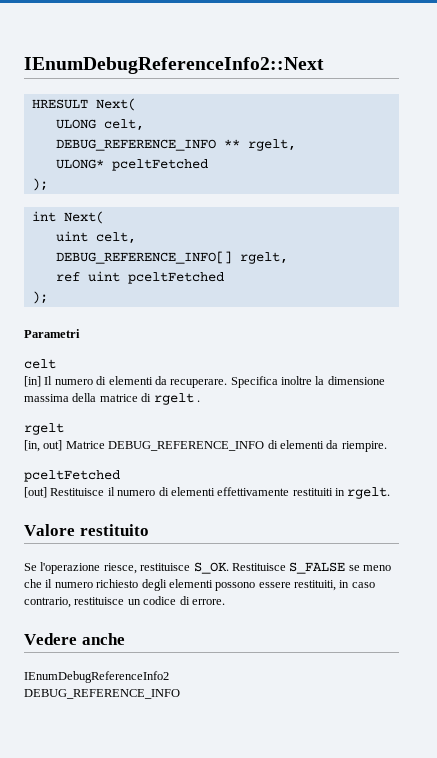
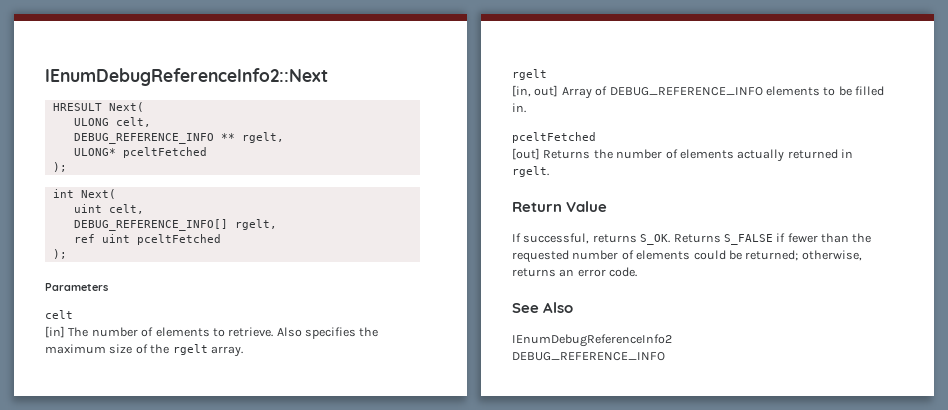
[24,329,80,338] Parametri -> [45,283,108,291] Parameters
[44,376,385,388] [24,393,200,405] [24,423,64,435] [24,440,387,452] [24,470,120,482] [24,487,391,499] [24,524,149,536] [24,562,391,574] [24,579,375,591] [24,596,225,608] [24,633,125,645] Il numero di elementi da recuperare. Specifica inoltre la dimensione massima della matrice di rgelt . // rgelt // [in, out] Matrice DEBUG_REFERENCE_INFO di elementi da riempire. // pceltFetched // [out] Restituisce il numero di elementi effettivamente restituiti in rgelt. // Valore restituito // Se l'operazione riesce, restituisce S_OK. Restituisce S_FALSE se meno che il numero richiesto degli elementi possono essere restituiti, in caso contrario, restituisce un codice di errore. // Vedere anche -> [68,327,379,339] [45,344,243,357] [512,69,547,80] [512,85,884,99] [512,103,526,113] [512,132,596,143] [512,148,853,162] [512,166,549,177] [512,201,608,212] [512,233,872,245] [512,250,862,263] [512,267,638,277] [512,302,574,313] The number of elements to retrieve. Also specifies the maximum size of the rgelt array. // rgelt // [in, out] Array of DEBUG_REFERENCE_INFO elements to be filled in. // pceltFetched // [out] Returns the number of elements actually returned in rgelt. // Return Value // If successful, returns S_OK. Returns S_FALSE if fewer than the requested number of elements could be returned; otherwise, returns an error code. // See Also

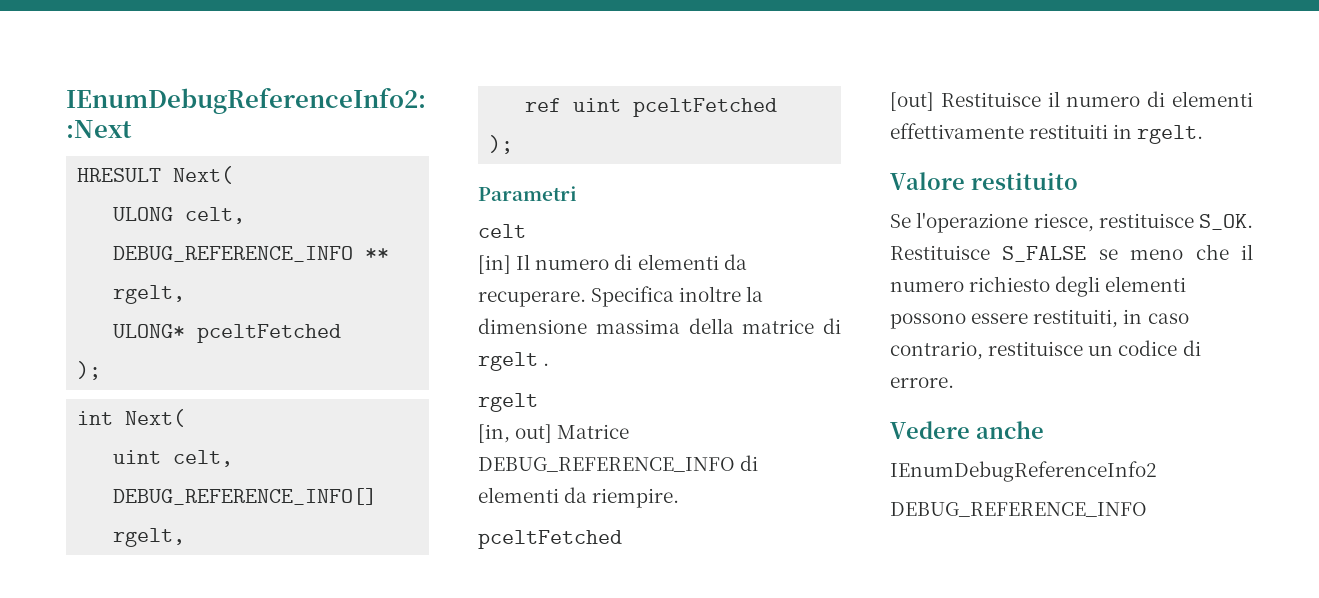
[45,283,108,291] Parameters -> [478,186,577,201] Parametri
[68,327,379,339] [45,344,243,357] [512,69,547,80] [512,85,884,99] [512,103,526,113] [512,132,596,143] [512,148,853,162] [512,166,549,177] [512,201,608,212] [512,233,872,245] [512,250,862,263] [512,267,638,277] [512,302,574,313] The number of elements to retrieve. Also specifies the maximum size of the rgelt array. // rgelt // [in, out] Array of DEBUG_REFERENCE_INFO elements to be filled in. // pceltFetched // [out] Returns the number of elements actually returned in rgelt. // Return Value // If successful, returns S_OK. Returns S_FALSE if fewer than the requested number of elements could be returned; otherwise, returns an error code. // See Also -> [516,254,747,270] [478,286,764,307] [478,318,841,334] [478,352,550,371] [478,393,538,412] [478,424,630,443] [478,455,759,472] [478,487,680,508] [478,530,622,549] [890,91,1253,111] [890,123,1204,144] [890,172,1078,190] [890,212,1253,233] [890,244,1253,262] [890,276,1187,297] [890,309,1189,329] [890,340,1201,360] [890,377,954,388] [890,421,1044,439] Il numero di elementi da recuperare. Specifica inoltre la dimensione massima della matrice di rgelt . // rgelt // [in, out] Matrice DEBUG_REFERENCE_INFO di elementi da riempire. // pceltFetched // [out] Restituisce il numero di elementi effettivamente restituiti in rgelt. // Valore restituito // Se l'operazione riesce, restituisce S_OK. Restituisce S_FALSE se meno che il numero richiesto degli elementi possono essere restituiti, in caso contrario, restituisce un codice di errore. // Vedere anche

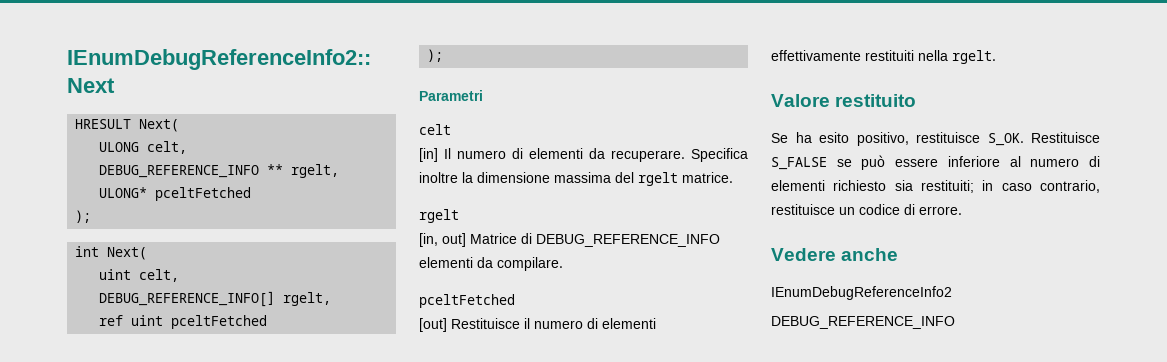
[688,318,841,334] [478,352,550,371] della matrice di rgelt . -> [615,172,733,186] del rgelt matrice.
[478,455,759,472] [478,487,680,508] DEBUG_REFERENCE_INFO di elementi da riempire. -> [521,233,720,247] [419,257,563,271] di DEBUG_REFERENCE_INFO elementi da compilare.
[1113,124,1133,139] in -> [918,50,948,61] nella
[916,212,1094,233] l'operazione riesce, -> [795,132,909,146] ha esito positivo,
[1130,244,1253,260] [890,276,1187,297] [890,309,1119,329] meno che il numero richiesto degli elementi possono essere restituiti, -> [861,155,1100,170] [771,180,974,193] può essere inferiore al numero di elementi richiesto sia restituiti;

